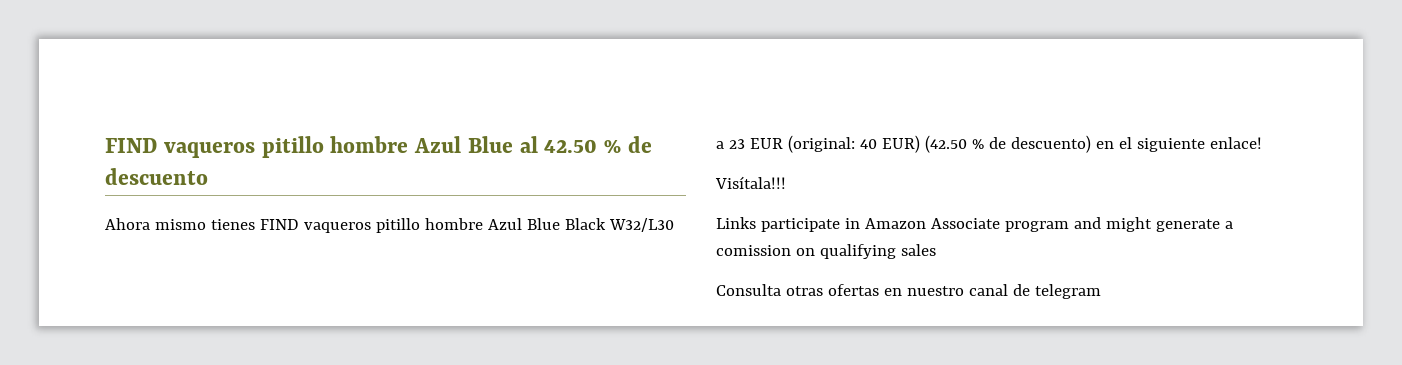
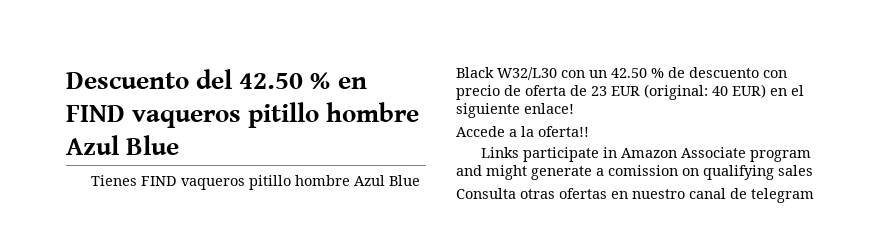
[105,136,652,158] [105,168,208,185] [105,218,255,230] FIND vaqueros pitillo hombre Azul Blue al 42.50 % de descuento // Ahora mismo tienes -> [66,69,367,89] [66,102,420,128] [66,135,180,155] [91,175,138,186] Descuento del 42.50 % en FIND vaqueros pitillo hombre Azul Blue // Tienes
[716,141,724,149] a -> [561,67,787,78] [456,85,587,100] con un 42.50 % de descuento con precio de oferta de
[924,135,1091,153] (42.50 % de descuento) -> (766, 91) none
[715,176,786,189] Visítala!!! -> [456,126,589,137] Accede a la oferta!!

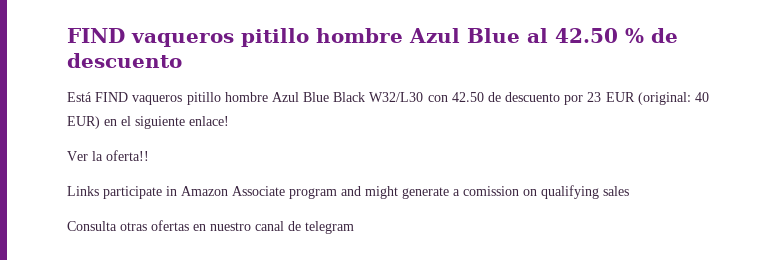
[66,69,367,89] [66,102,420,128] [66,135,180,155] [91,175,138,186] Descuento del 42.50 % en FIND vaqueros pitillo hombre Azul Blue // Tienes -> [67,28,678,47] [67,53,182,68] [67,92,92,102] FIND vaqueros pitillo hombre Azul Blue al 42.50 % de descuento // Está
[589,67,787,78] [456,85,587,100] un 42.50 % de descuento con precio de oferta de -> [451,92,584,105] 42.50 de descuento por
[456,126,517,137] Accede a -> [67,151,88,161] Ver

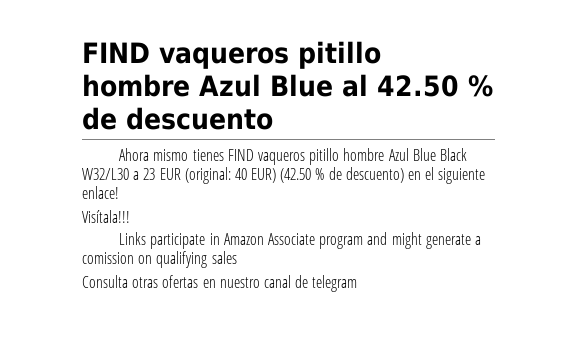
[67,92,92,102] Está -> [119,148,224,161] Ahora mismo tienes
[427,92,584,105] con 42.50 de descuento por -> [133,171,140,180] a
(100, 122) none -> [280,167,404,183] (42.50 % de descuento)
[67,150,149,161] Ver la oferta!! -> [82,210,130,223] Visítala!!!

